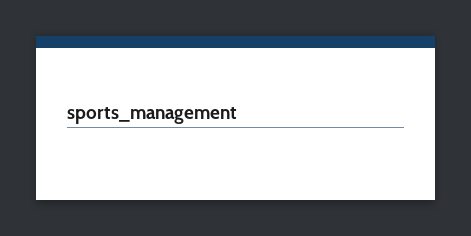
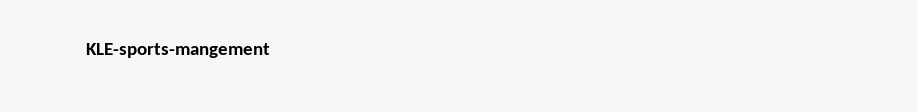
[67,107,237,124] sports_management -> [86,43,270,58] KLE-sports-mangement

